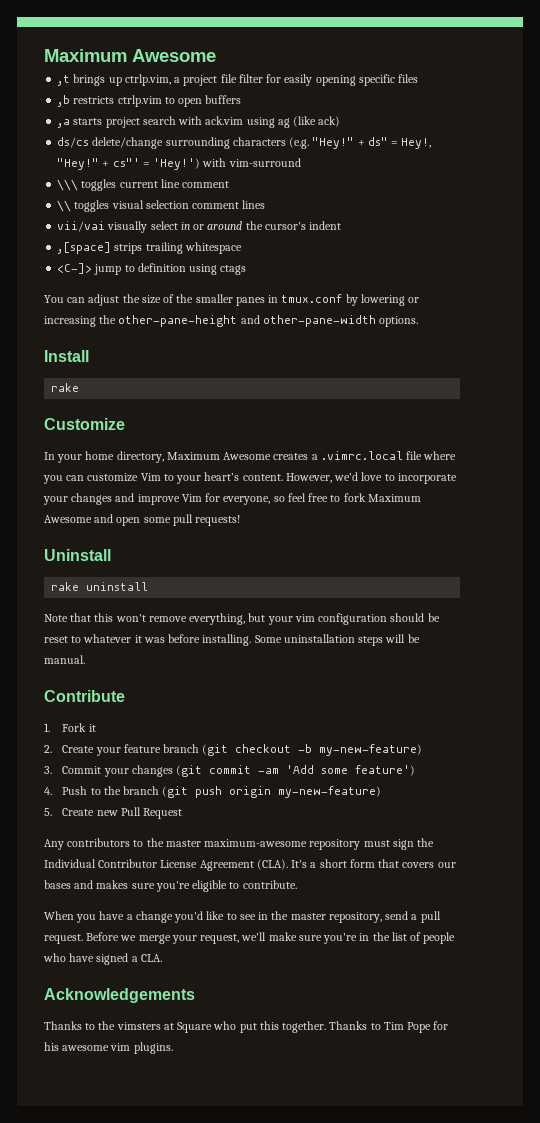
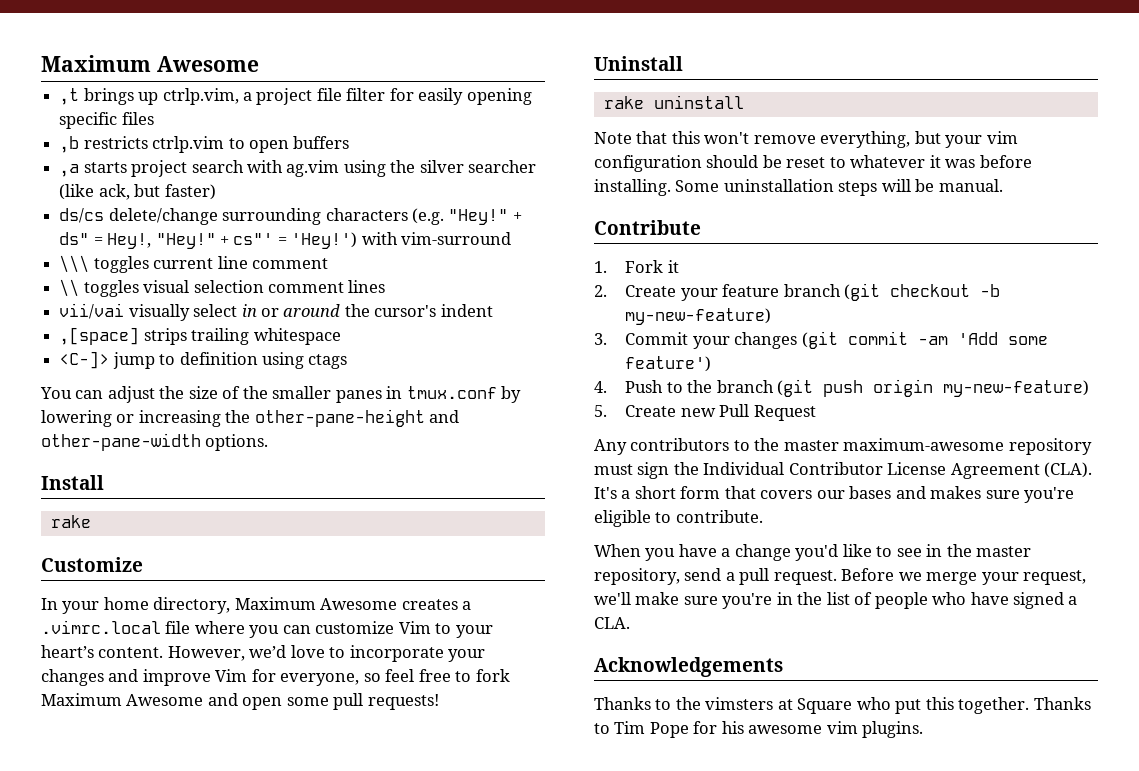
[205,116,341,128] ack.vim using ag (like ack) -> [286,160,537,177] [59,184,216,200] ag.vim using the silver searcher (like ack, but faster)

